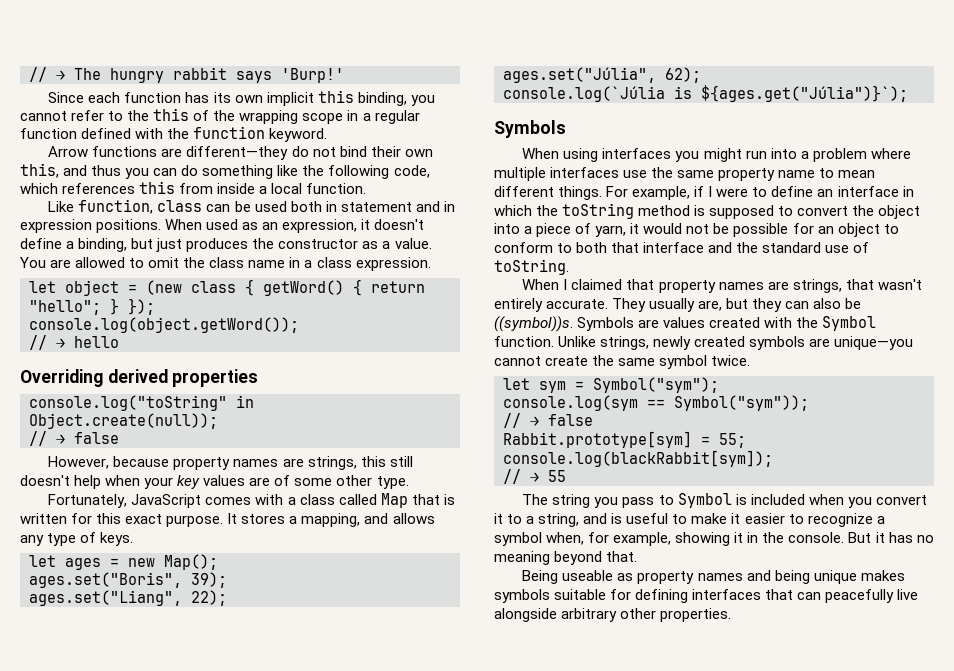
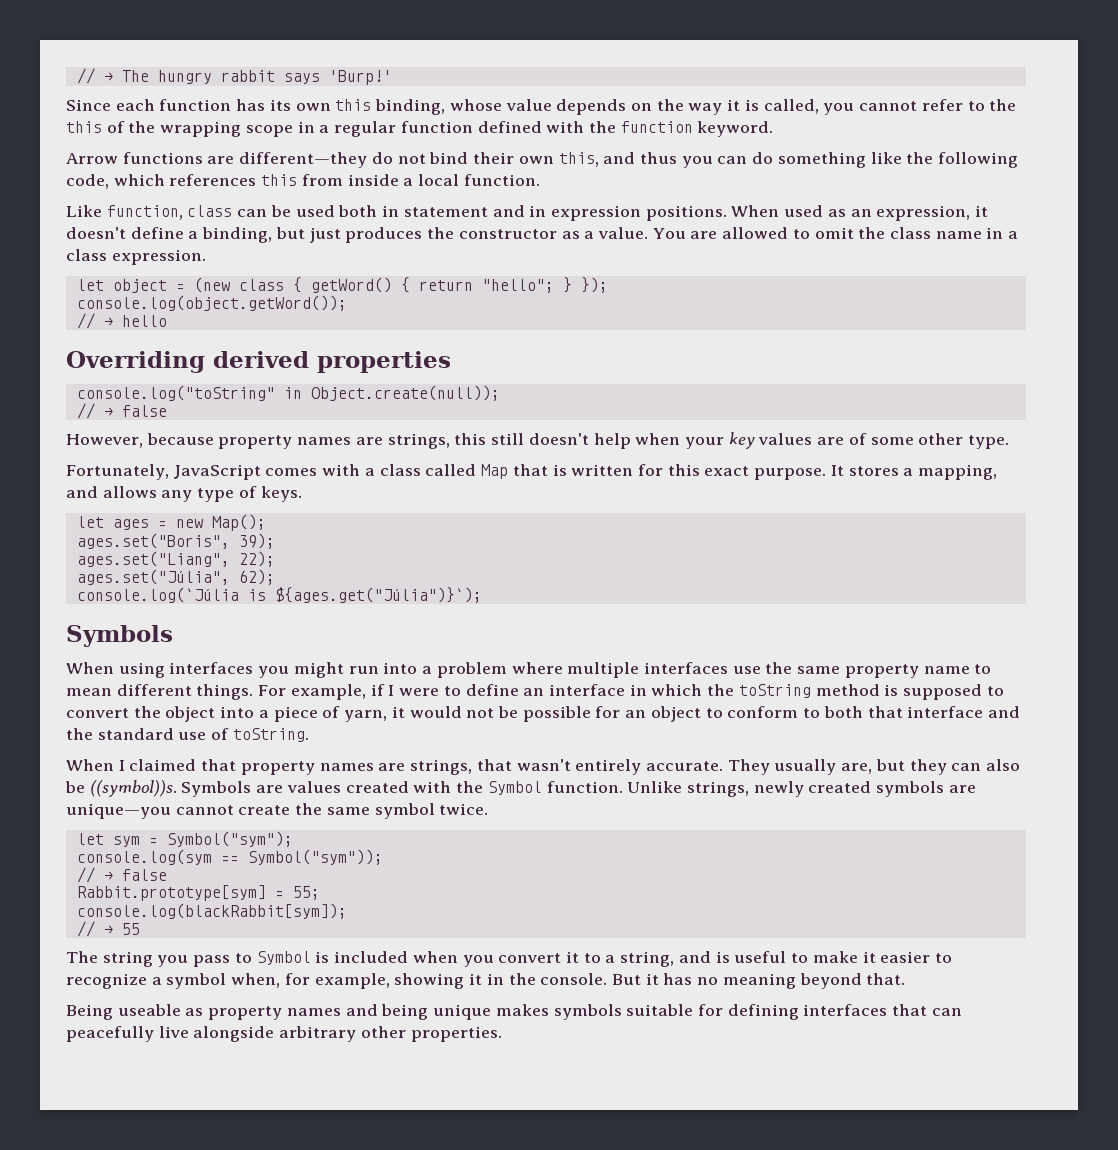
[266,92,314,106] implicit -> (331, 107) none
(407, 99) none -> [449,99,819,115] whose value depends on the way it is called,

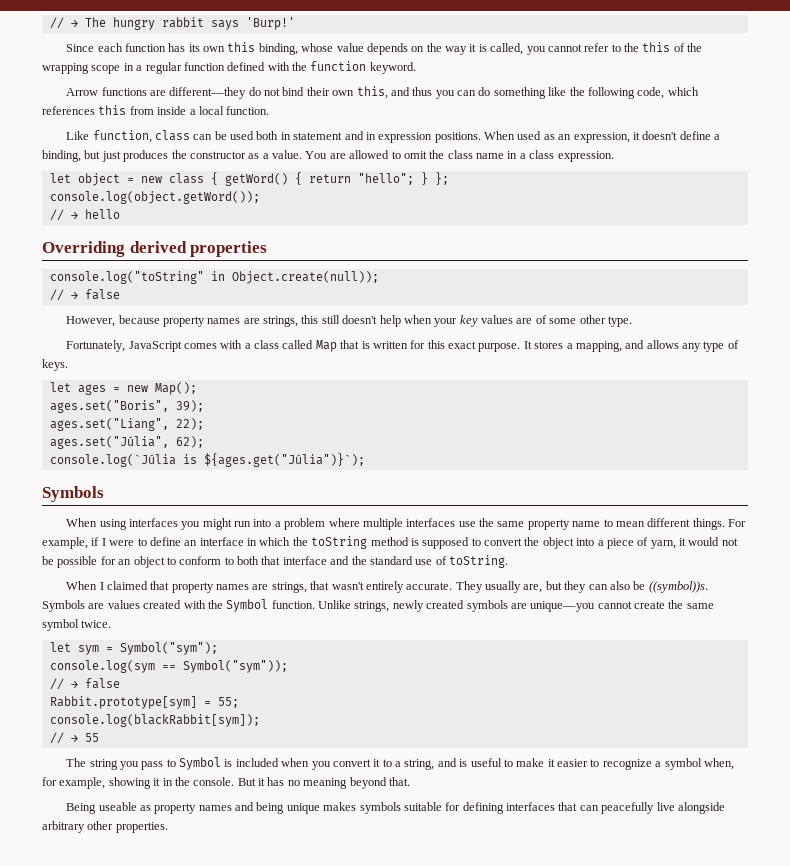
[193,277,230,293] (new -> [140,176,162,183] new
[580,277,608,293] }); -> [434,172,449,185] };

